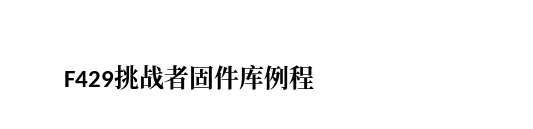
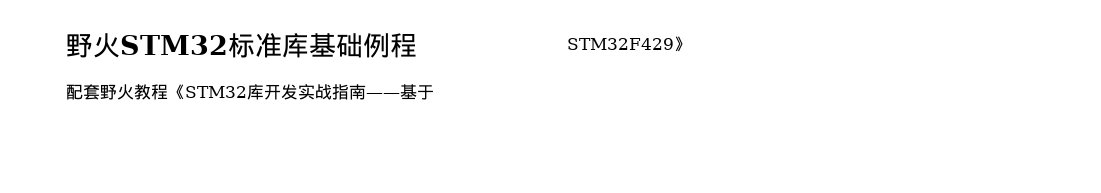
[64,64,314,91] F429挑战者固件库例程 -> [66,33,417,58] [66,84,434,100] [567,36,691,52] 野火STM32标准库基础例程 // 配套野火教程《STM32库开发实战指南——基于STM32F429》

